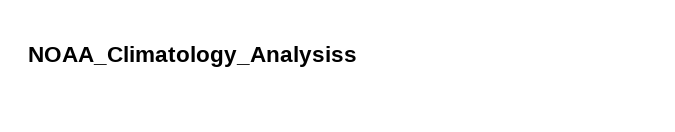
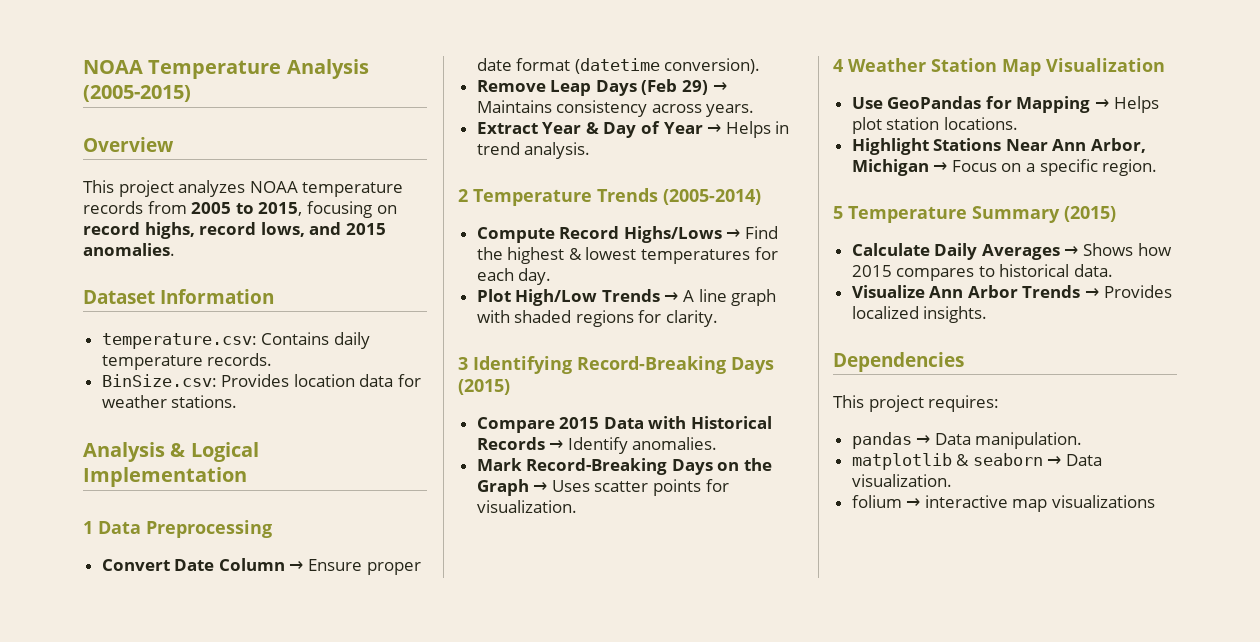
[28,46,357,67] NOAA_Climatology_Analysiss -> [83,59,369,79] [83,85,191,102] [83,137,174,152] [83,180,404,197] [83,201,397,218] [83,222,386,239] [83,243,175,256] [83,289,274,304] [101,332,370,349] [101,353,273,370] [101,374,422,387] [101,395,238,408] [83,442,259,462] [83,467,247,487] [83,520,272,538] [101,558,421,575] [476,58,761,74] [476,79,727,96] [476,100,755,117] [476,121,790,138] [476,142,591,159] [458,188,761,206] [476,226,779,243] [476,247,778,264] [476,268,552,285] [476,289,777,306] [476,310,719,327] [458,356,774,374] [458,379,510,395] [476,416,773,433] [476,437,718,454] [476,458,773,475] [476,479,729,496] [476,500,577,513] [833,58,1165,76] [851,96,1159,113] [851,117,1018,134] [851,138,1147,155] [851,159,1158,176] [833,206,1116,223] [851,243,1172,260] [851,264,1114,281] [851,285,1172,298] [851,306,988,323] [833,352,964,372] [833,395,1000,412] [851,432,1083,449] [851,453,1103,470] [851,474,952,487] [851,495,1156,512] NOAA Temperature Analysis (2005-2015) // Overview // This project analyzes NOAA temperature records from 2005 to 2015, focusing on record highs, record lows, and 2015 anomalies. // Dataset Information // temperature.csv: Contains daily temperature records. // BinSize.csv: Provides location data for weather stations. // Analysis & Logical Implementation // 1 Data Preprocessing // Convert Date Column → Ensure proper date format (datetime conversion). // Remove Leap Days (Feb 29) → Maintains consistency across years. // Extract Year & Day of Year → Helps in trend analysis. // 2 Temperature Trends (2005-2014) // Compute Record Highs/Lows → Find the highest & lowest temperatures for each day. // Plot High/Low Trends → A line graph with shaded regions for clarity. // 3 Identifying Record-Breaking Days (2015) // Compare 2015 Data with Historical Records → Identify anomalies. // Mark Record-Breaking Days on the Graph → Uses scatter points for visualization. // 4 Weather Station Map Visualization // Use GeoPandas for Mapping → Helps plot station locations. // Highlight Stations Near Ann Arbor, Michigan → Focus on a specific region. // 5 Temperature Summary (2015) // Calculate Daily Averages → Shows how 2015 compares to historical data. // Visualize Ann Arbor Trends → Provides localized insights. // Dependencies // This project requires: // pandas → Data manipulation. // matplotlib & seaborn → Data visualization. // folium → interactive map visualizations

